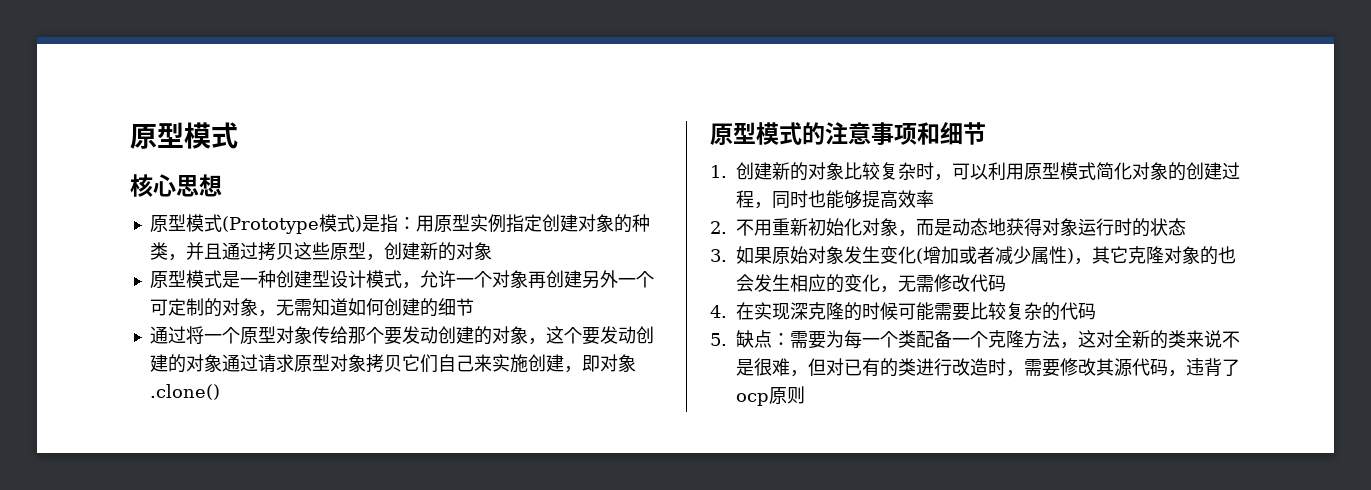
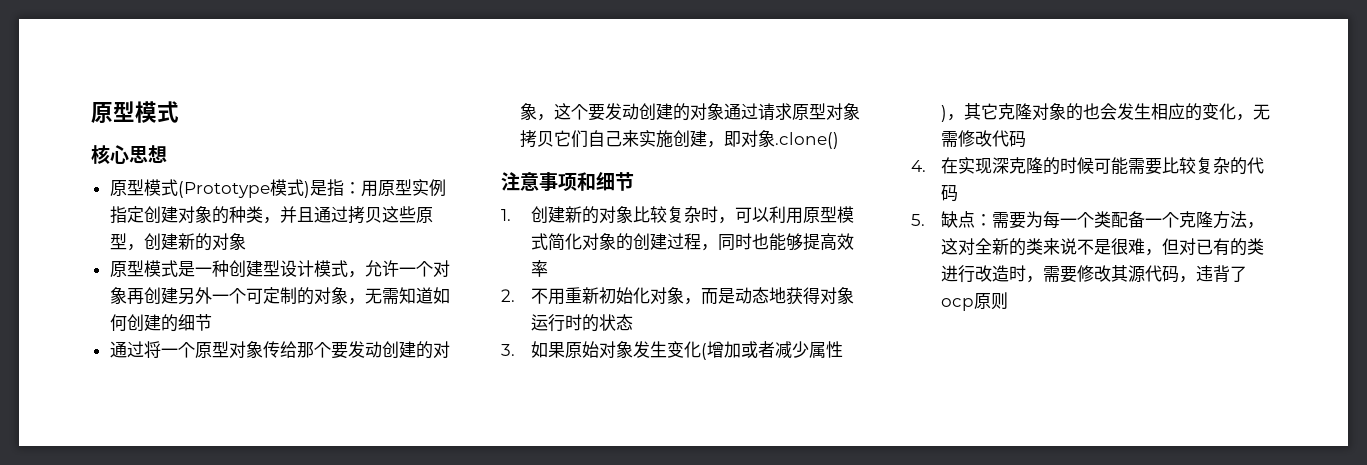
[710,122,825,145] 原型模式的 -> (839, 140) none

